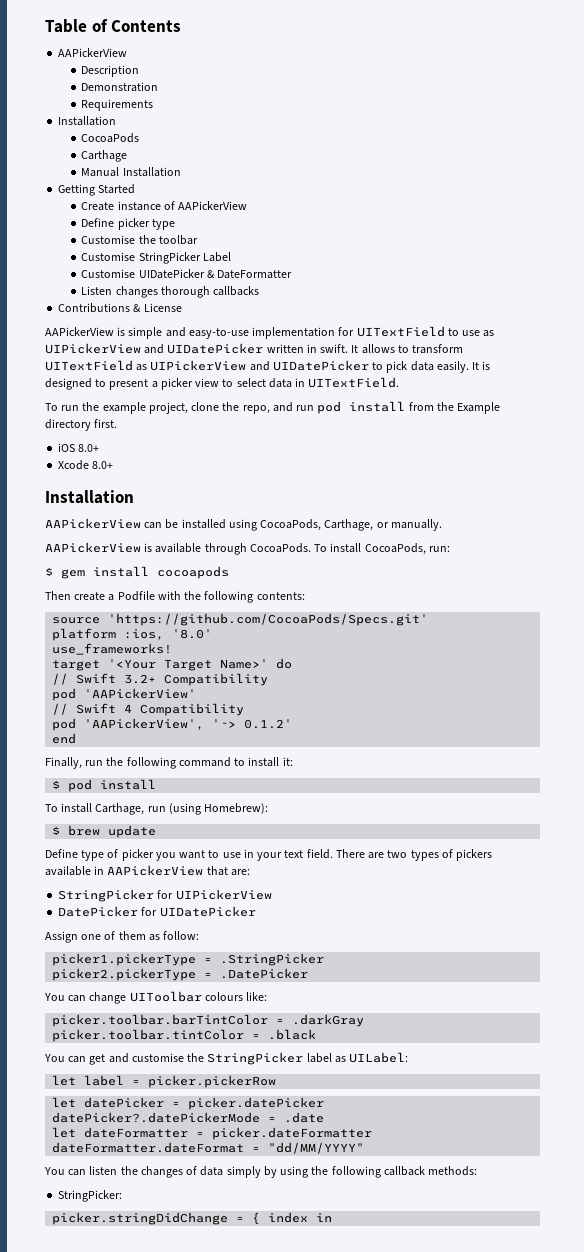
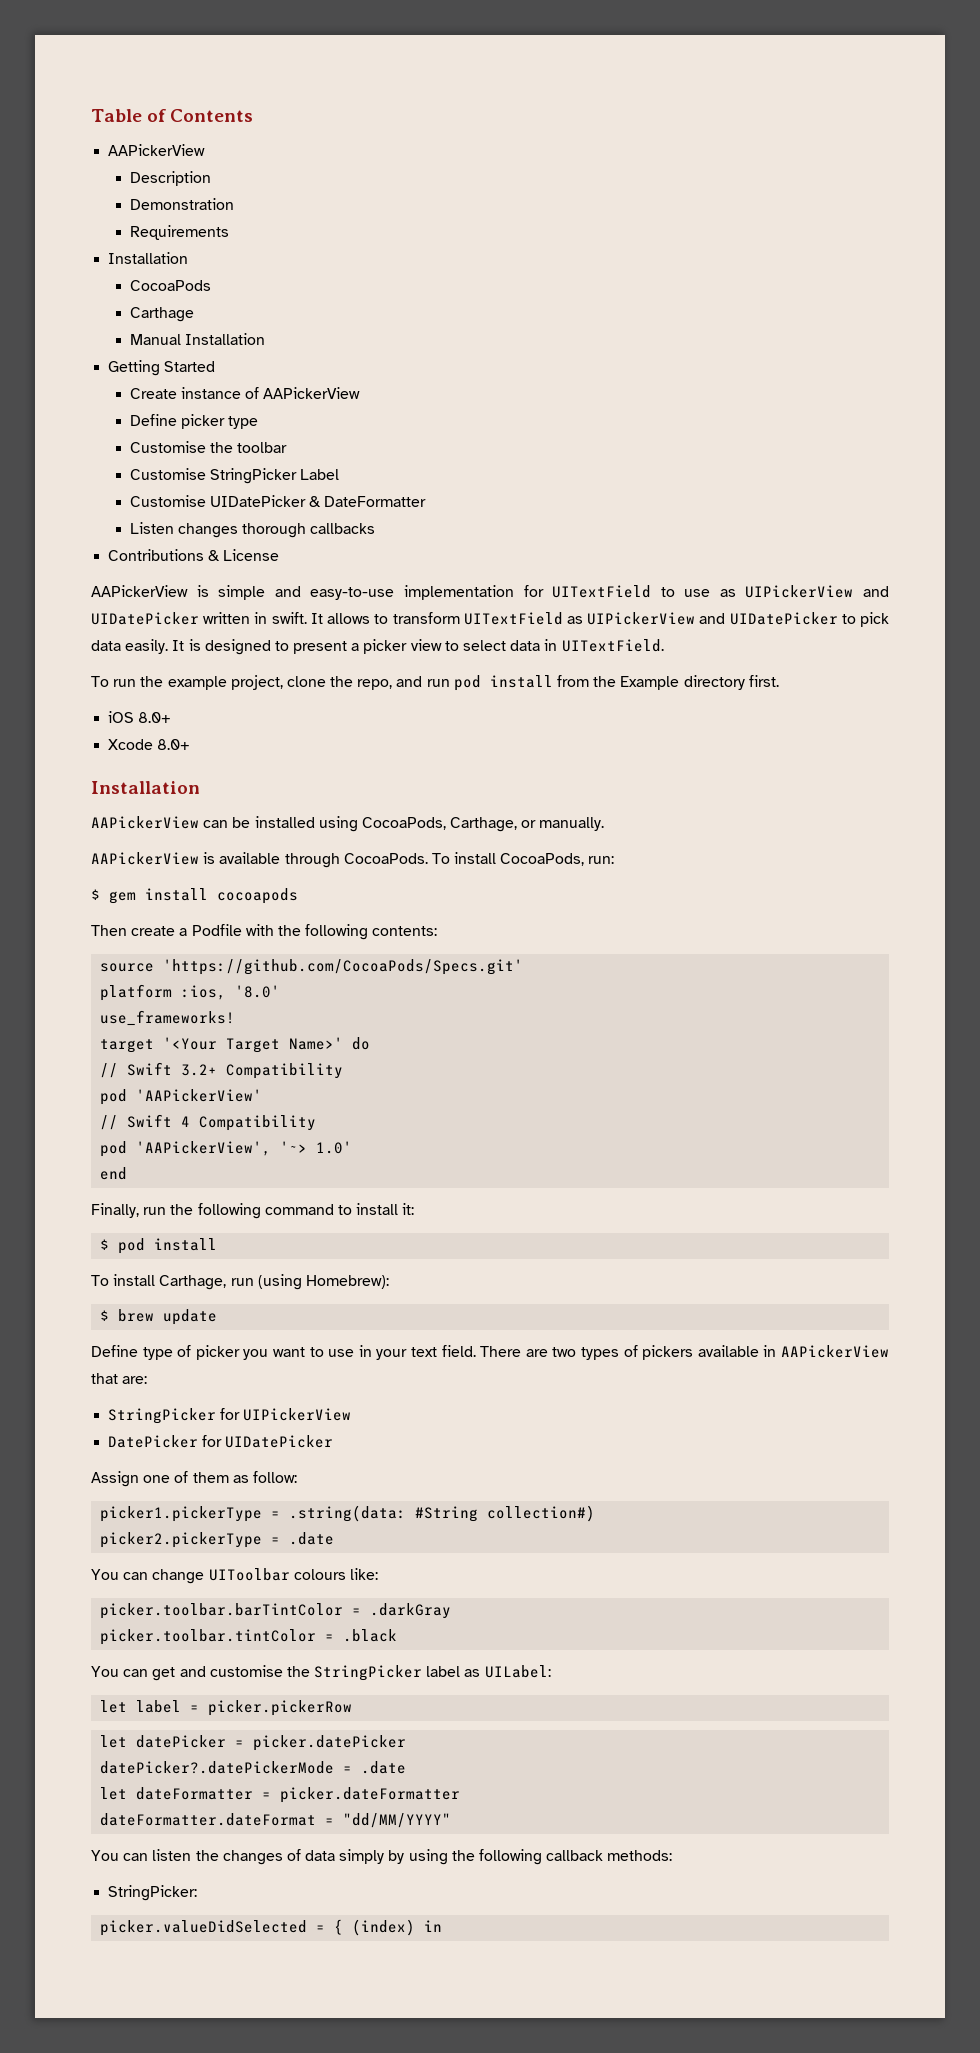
[244,719,293,729] 0.1.2' -> [316,1141,353,1154] 1.0'
[220,953,325,966] .StringPicker -> [289,1505,596,1522] .string(data: #String collection#)
[220,968,309,979] .DatePicker -> [289,1532,335,1545] .date
[52,1212,229,1225] picker.stringDidChange -> [100,1920,308,1936] picker.valueDidSelected
[268,1212,309,1223] index -> [352,1919,416,1936] (index)

